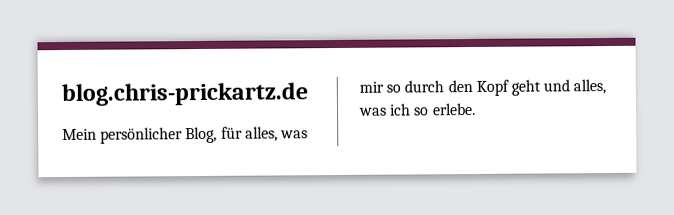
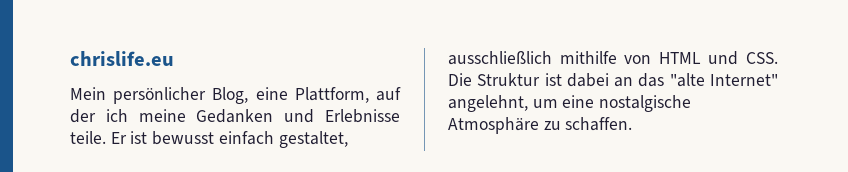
[61,82,308,107] blog.chris-prickartz.de -> [70,51,174,66] chrislife.eu
[220,126,308,142] [359,79,607,96] [359,102,476,116] für alles, was mir so durch den Kopf geht und alles, was ich so erlebe. -> [255,87,401,103] [70,109,400,123] [70,131,348,148] [448,51,778,65] [448,73,778,87] [448,95,692,112] [448,117,633,134] eine Plattform, auf der ich meine Gedanken und Erlebnisse teile. Er ist bewusst einfach gestaltet, ausschließlich mithilfe von HTML und CSS. Die Struktur ist dabei an das "alte Internet" angelehnt, um eine nostalgische Atmosphäre zu schaffen.

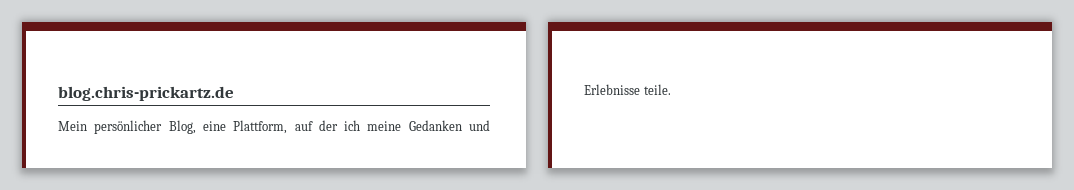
[70,51,174,66] chrislife.eu -> [58,86,234,101] blog.chris-prickartz.de
[110,131,348,148] [448,51,778,65] [448,73,778,87] [448,95,692,112] [448,117,633,134] Er ist bewusst einfach gestaltet, ausschließlich mithilfe von HTML und CSS. Die Struktur ist dabei an das "alte Internet" angelehnt, um eine nostalgische Atmosphäre zu schaffen. -> (671, 89) none

